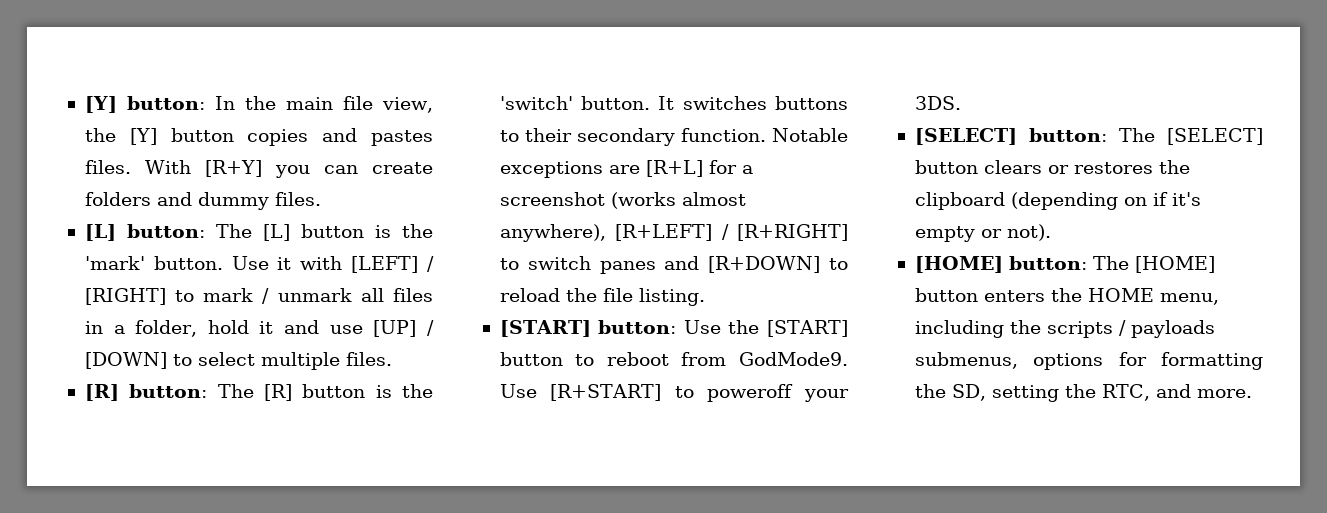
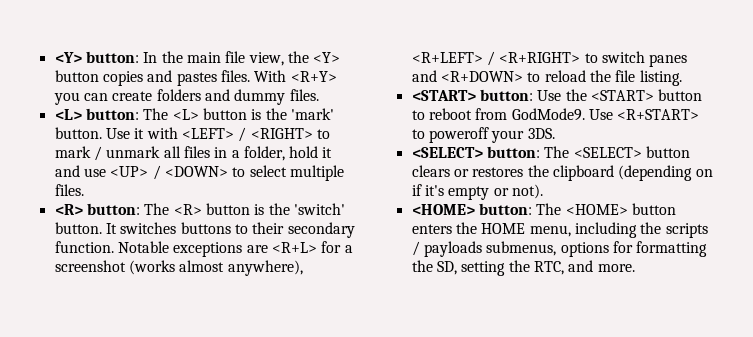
[84,96,117,113] [Y] -> [54,52,82,63] <Y>
[129,128,157,145] [Y] -> [313,52,341,63] <Y>
[204,160,262,177] [R+Y] -> [290,71,337,82] <R+Y>
[84,224,290,241] [L] button: The [L] -> [54,108,199,120] <L> button: The <L>
[351,256,434,273] [84,288,166,305] [LEFT] / [RIGHT] -> [181,127,313,142] <LEFT> / <RIGHT>
[373,320,434,337] [84,352,167,369] [UP] / [DOWN] -> [110,165,228,180] <UP> / <DOWN>
[84,384,292,401] [R] button: The [R] -> [54,203,202,215] <R> button: The <R>
[645,160,703,177] [R+L] -> [271,242,317,253] <R+L>
[615,224,848,241] [R+LEFT] / [R+RIGHT] -> [411,51,581,66] <R+LEFT> / <R+RIGHT>
[708,256,821,273] [R+DOWN] -> [440,71,523,82] <R+DOWN>
[499,320,591,337] [START] -> [411,90,476,101] <START>
[767,320,849,337] [START] -> [590,90,654,101] <START>
[550,384,662,401] [R+START] -> [617,109,700,120] <R+START>
[914,128,1263,145] [SELECT] button: The [SELECT] -> [411,146,642,158] <SELECT> button: The <SELECT>
[914,256,1215,273] [HOME] button: The [HOME] -> [411,203,628,215] <HOME> button: The <HOME>

